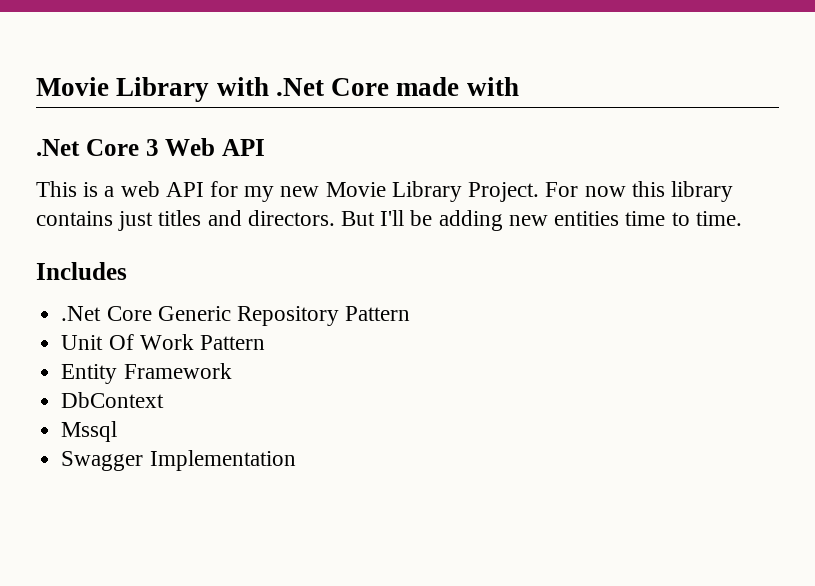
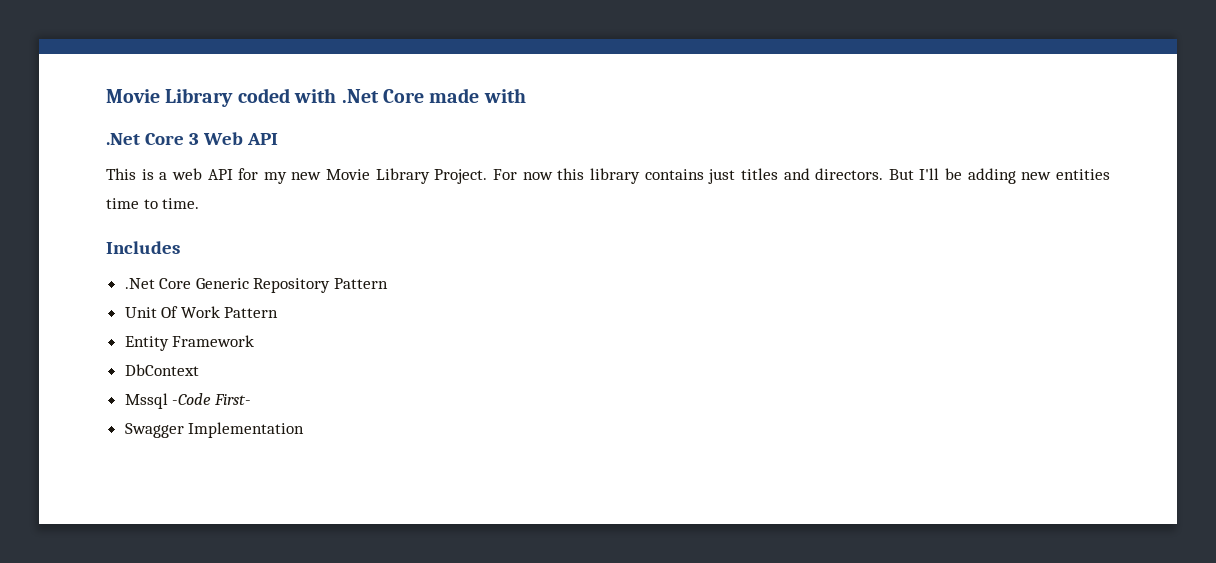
[36,77,210,102] Movie Library -> [106,88,290,107] Movie Library coded
(118, 431) none -> [172,393,251,405] -Code First-

